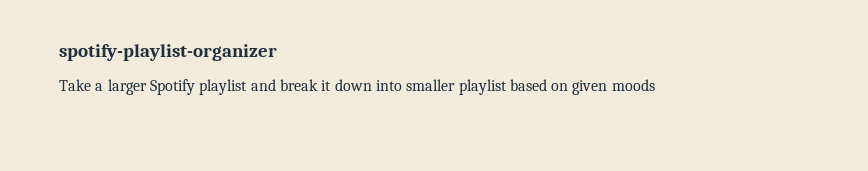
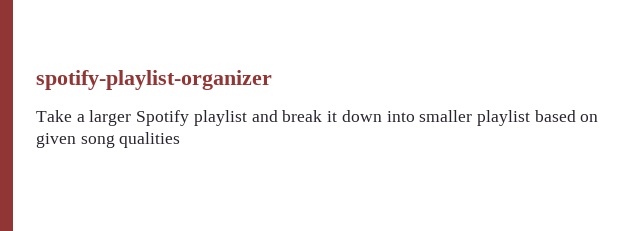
[611,79,655,91] moods -> [80,132,181,148] song qualities

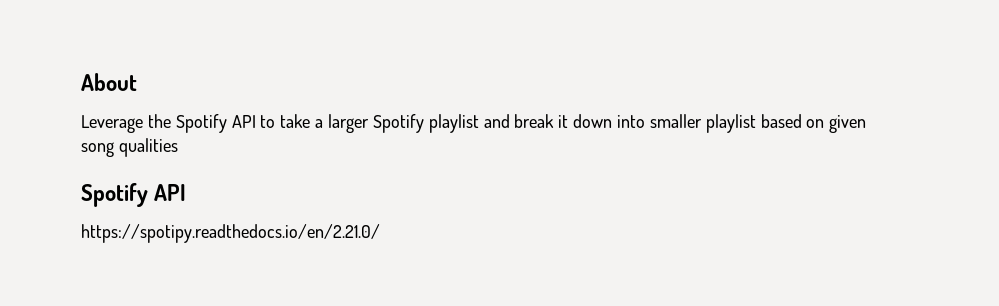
[36,70,272,90] [36,110,72,122] spotify-playlist-organizer // Take -> [81,73,137,91] [81,114,311,133] About // Leverage the Spotify API to take
(181, 140) none -> [81,183,187,207] [81,224,380,243] // Spotify API // https://spotipy.readthedocs.io/en/2.21.0/

